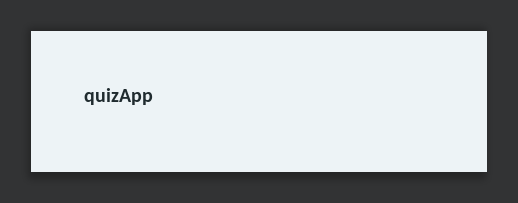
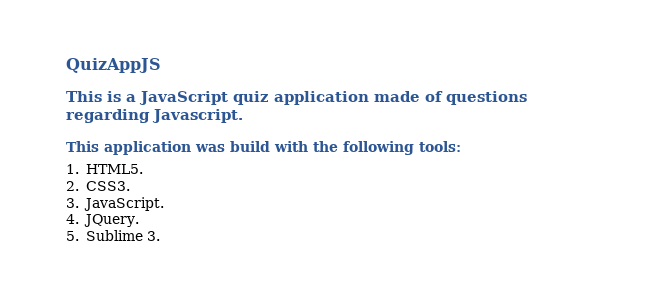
[84,88,153,105] quizApp -> [66,58,161,73] [66,91,527,105] [66,109,243,123] [66,141,461,155] [66,164,143,174] [66,181,130,191] [66,197,164,211] [66,214,139,227] [66,230,160,241] QuizAppJS // This is a JavaScript quiz application made of questions regarding Javascript. // This application was build with the following tools: // 1. HTML5. // 2. CSS3. // 3. JavaScript. // 4. JQuery. // 5. Sublime 3.

